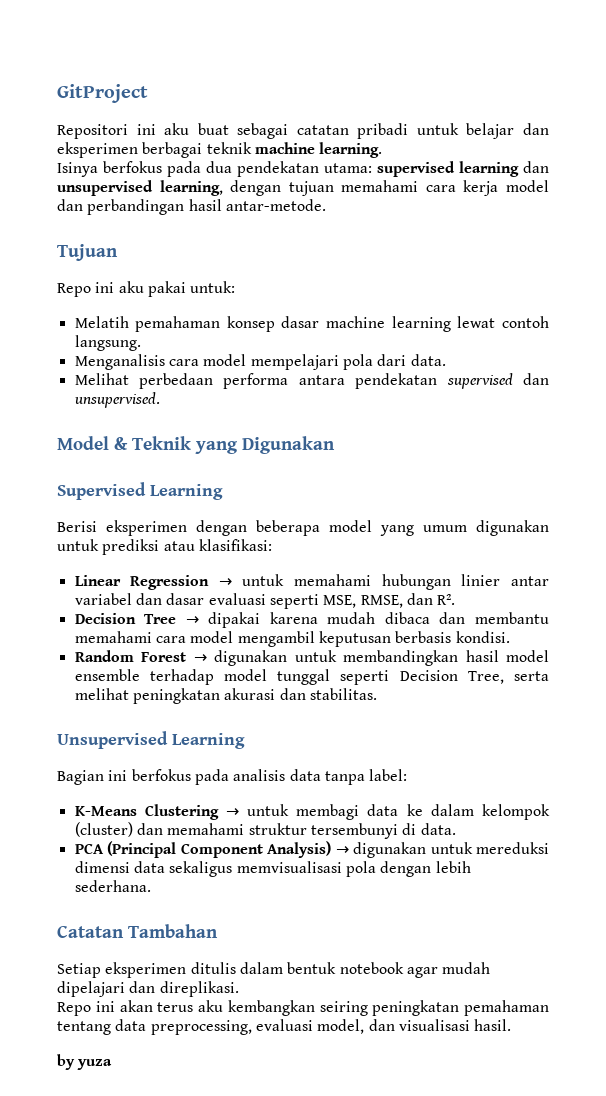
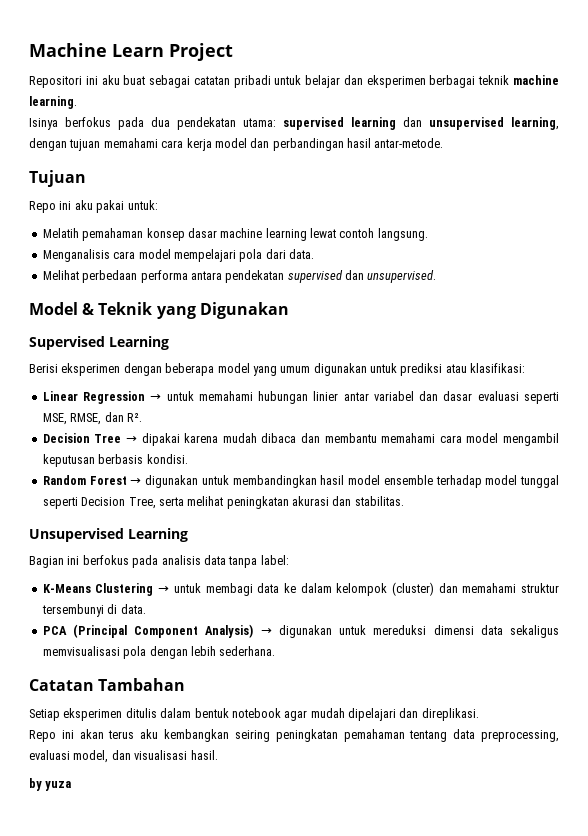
[57,84,148,103] GitProject -> [29,43,233,61] Machine Learn Project

